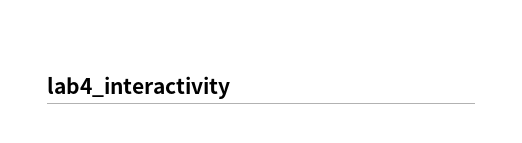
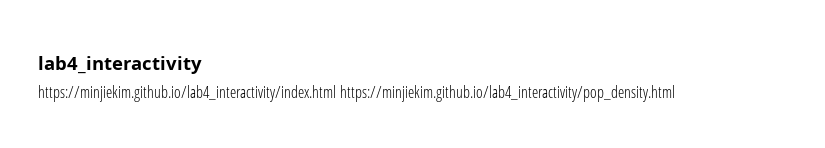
(230, 87) none -> [38,85,676,102] // https://minjiekim.github.io/lab4_interactivity/index.html https://minjiekim.github.io/lab4_interactivity/pop_density.html

